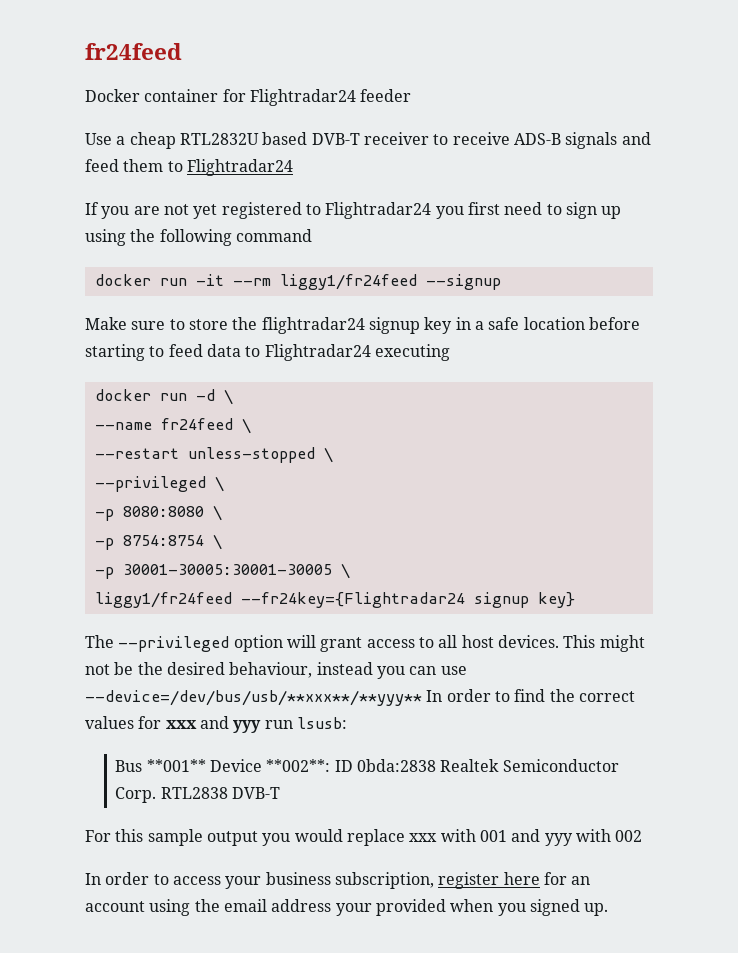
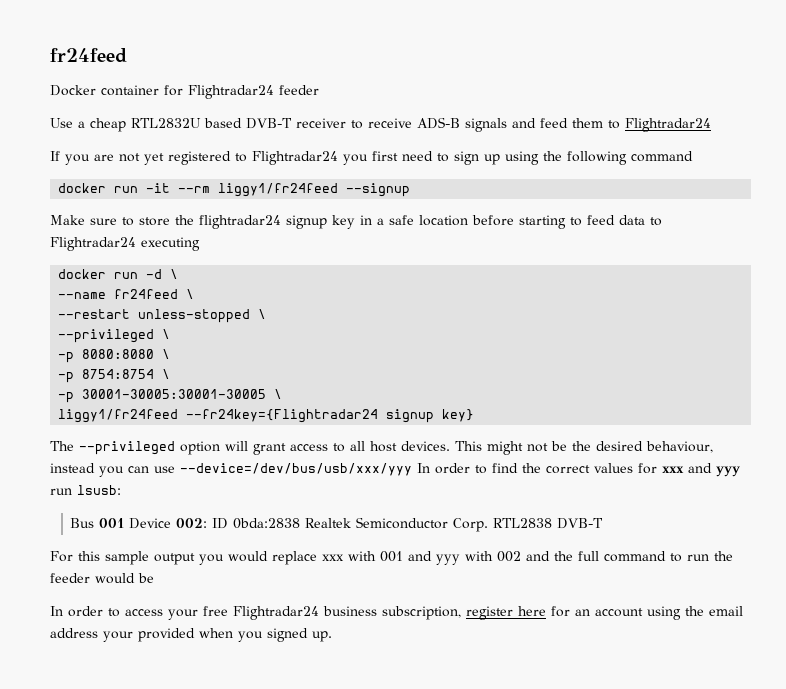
[85,690,422,706] --device=/dev/bus/usb/**xxx**/**yyy** -> [180,463,412,476] --device=/dev/bus/usb/xxx/yyy
[146,759,331,772] **001** Device **002**: -> [99,518,208,529] 001 Device 002:
(643, 836) none -> [526,551,733,562] [50,573,154,584] and the full command to run the feeder would be
(262, 882) none -> [203,606,319,620] free Flightradar24

